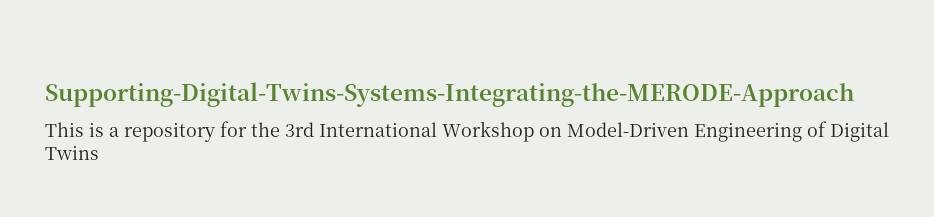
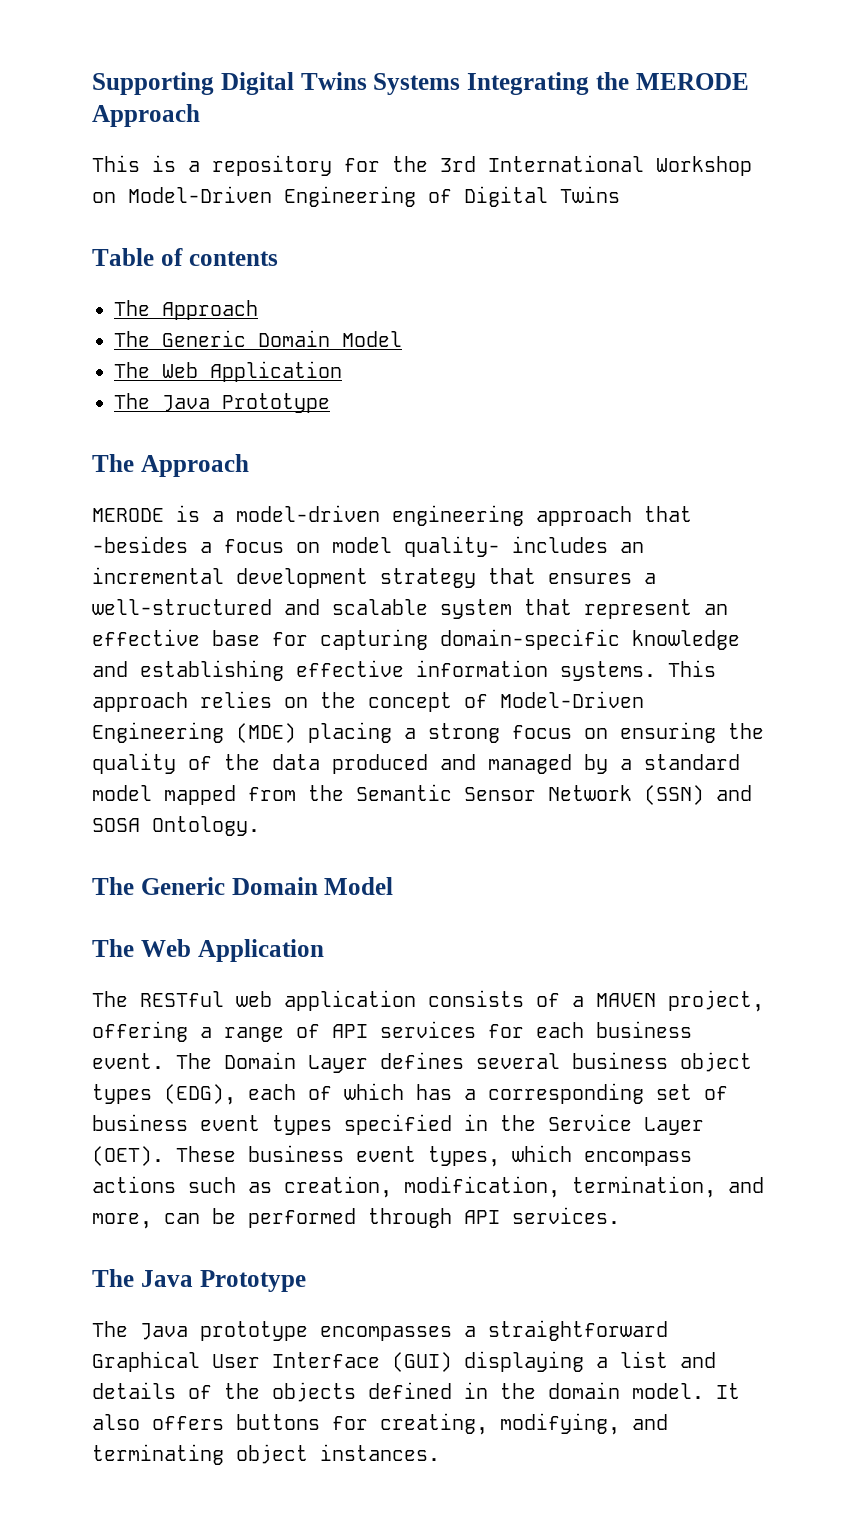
[45,82,854,107] Supporting-Digital-Twins-Systems-Integrating-the-MERODE-Approach -> [92,72,749,95] [92,104,200,127] Supporting Digital Twins Systems Integrating the MERODE Approach
(99, 152) none -> [92,248,278,266] [114,300,258,320] [114,330,402,347] [114,361,342,382] [114,393,330,413] [92,454,249,477] [92,505,692,526] [92,536,644,557] [92,567,656,588] [92,599,728,619] [92,629,740,650] [92,660,716,681] [92,691,644,712] [92,722,764,743] [92,753,740,774] [92,784,752,805] [92,816,260,836] [92,877,394,895] [92,939,324,962] [92,990,764,1012] [92,1021,692,1042] [92,1052,752,1073] [92,1083,728,1105] [92,1114,704,1135] [92,1145,692,1167] [92,1176,764,1198] [92,1207,620,1229] [92,1269,306,1292] [92,1320,668,1341] [92,1351,716,1372] [92,1382,740,1402] [92,1413,668,1435] [92,1444,440,1465] // Table of contents // The Approach // The Generic Domain Model // The Web Application // The Java Prototype // The Approach // MERODE is a model-driven engineering approach that -besides a focus on model quality- includes an incremental development strategy that ensures a well-structured and scalable system that represent an effective base for capturing domain-specific knowledge and establishing effective information systems. This approach relies on the concept of Model-Driven Engineering (MDE) placing a strong focus on ensuring the quality of the data produced and managed by a standard model mapped from the Semantic Sensor Network (SSN) and SOSA Ontology. // The Generic Domain Model // The Web Application // The RESTful web application consists of a MAVEN project, offering a range of API services for each business event. The Domain Layer defines several business object types (EDG), each of which has a corresponding set of business event types specified in the Service Layer (OET). These business event types, which encompass actions such as creation, modification, termination, and more, can be performed through API services. // The Java Prototype // The Java prototype encompasses a straightforward Graphical User Interface (GUI) displaying a list and details of the objects defined in the domain model. It also offers buttons for creating, modifying, and terminating object instances.

